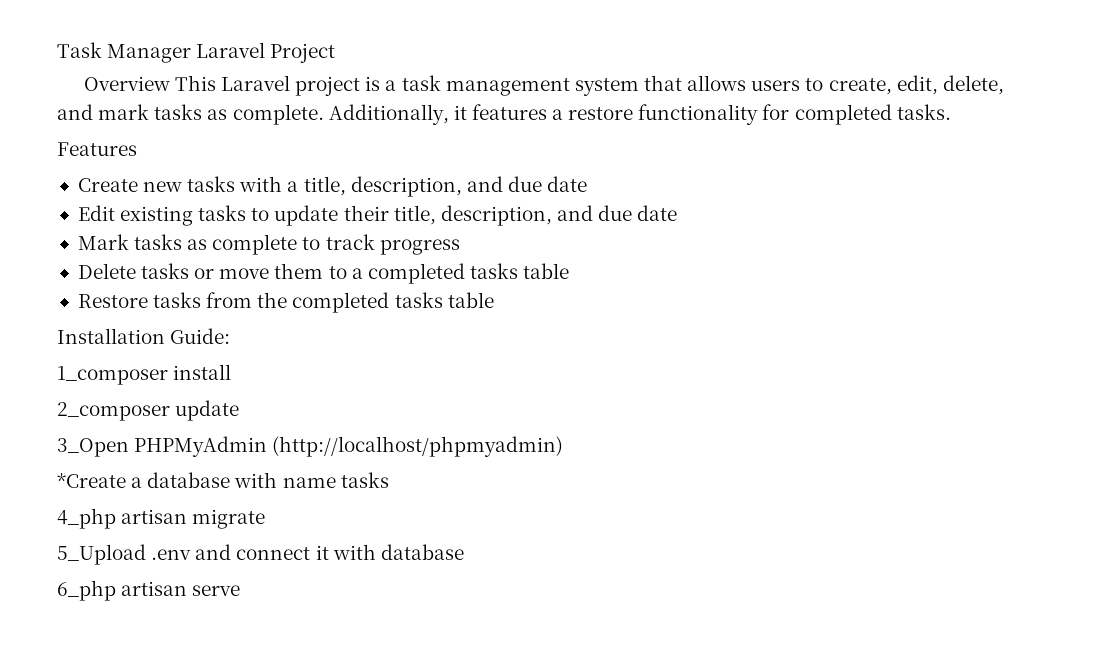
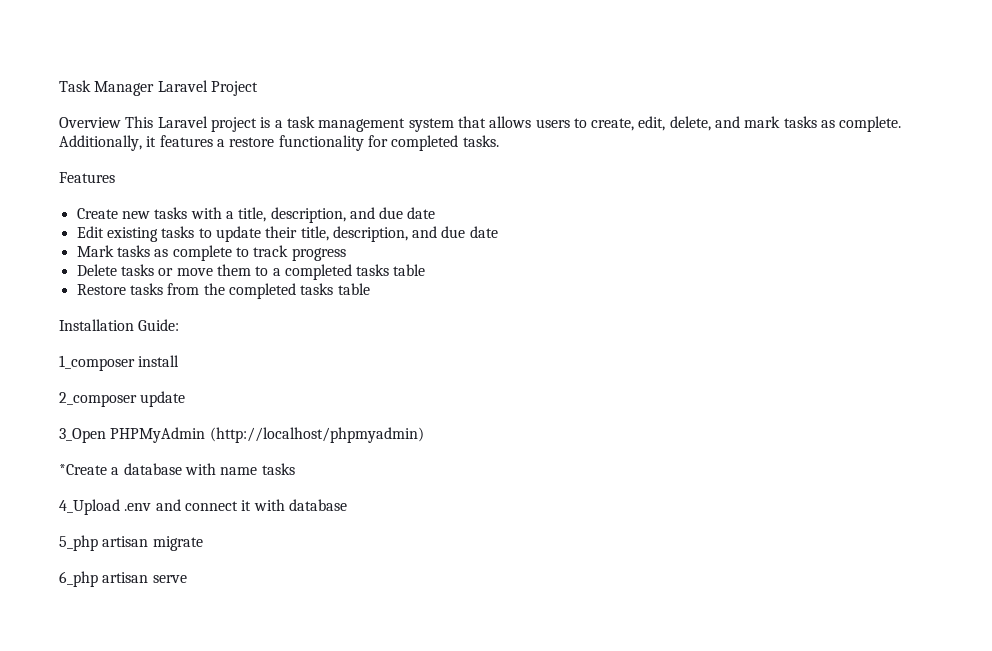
[57,508,266,529] [57,544,146,565] 4_php artisan migrate // 5_Upload -> [59,499,120,515] 4_Upload
(464, 552) none -> [59,535,203,551] // 5_php artisan migrate

